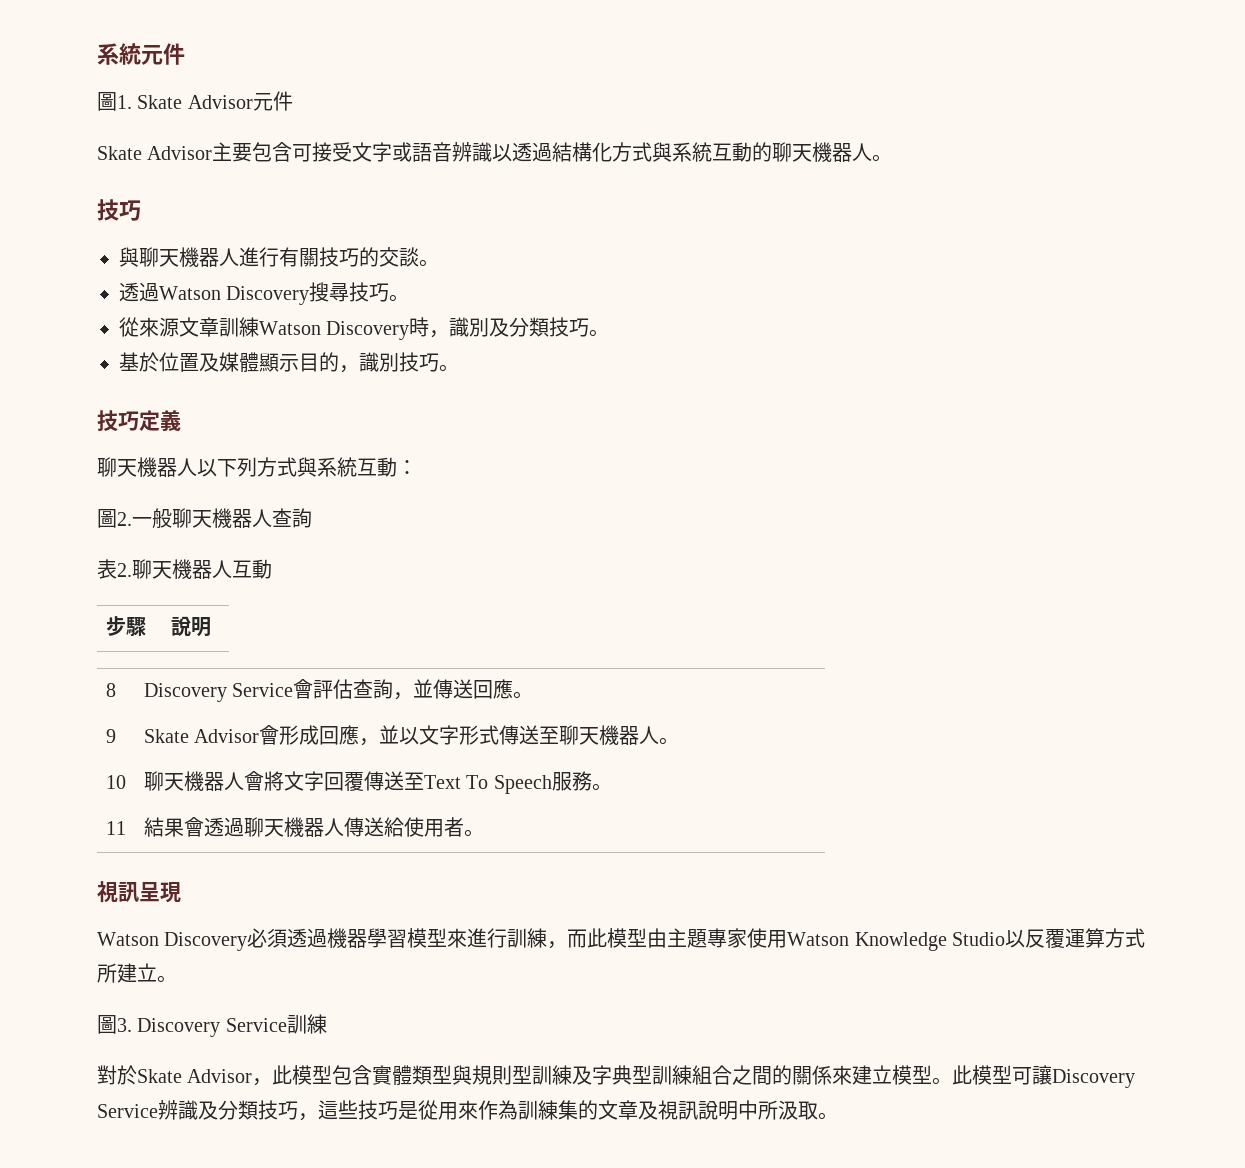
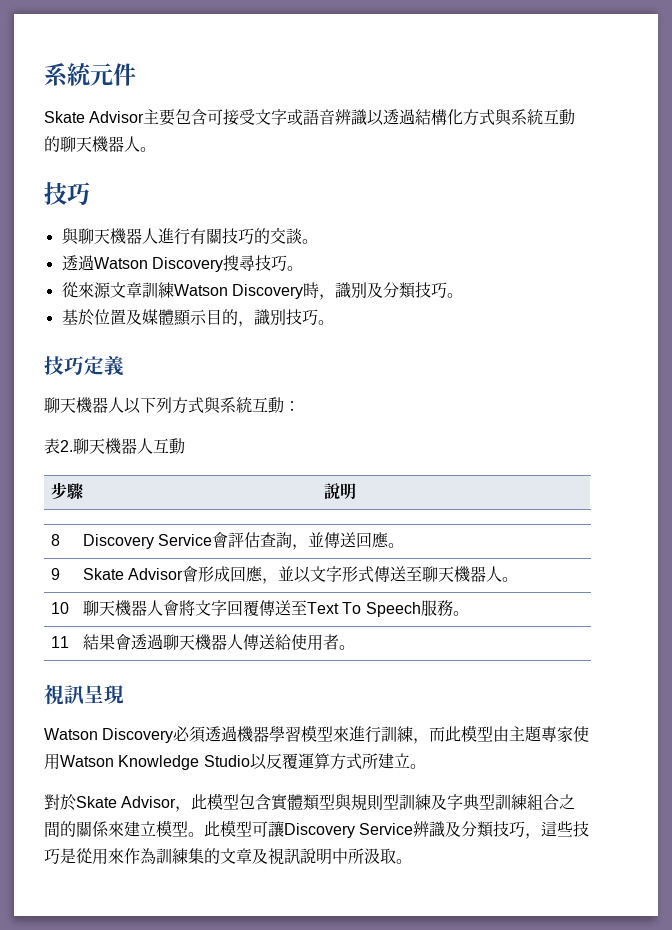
[97,91,293,111] // 圖1. Skate Advisor元件 -> (136, 74) none
[97,508,312,528] // 圖2.一般聊天機器人查詢 -> (300, 406) none
[97,1014,327,1037] // 圖3. Discovery Service訓練 -> (426, 766) none

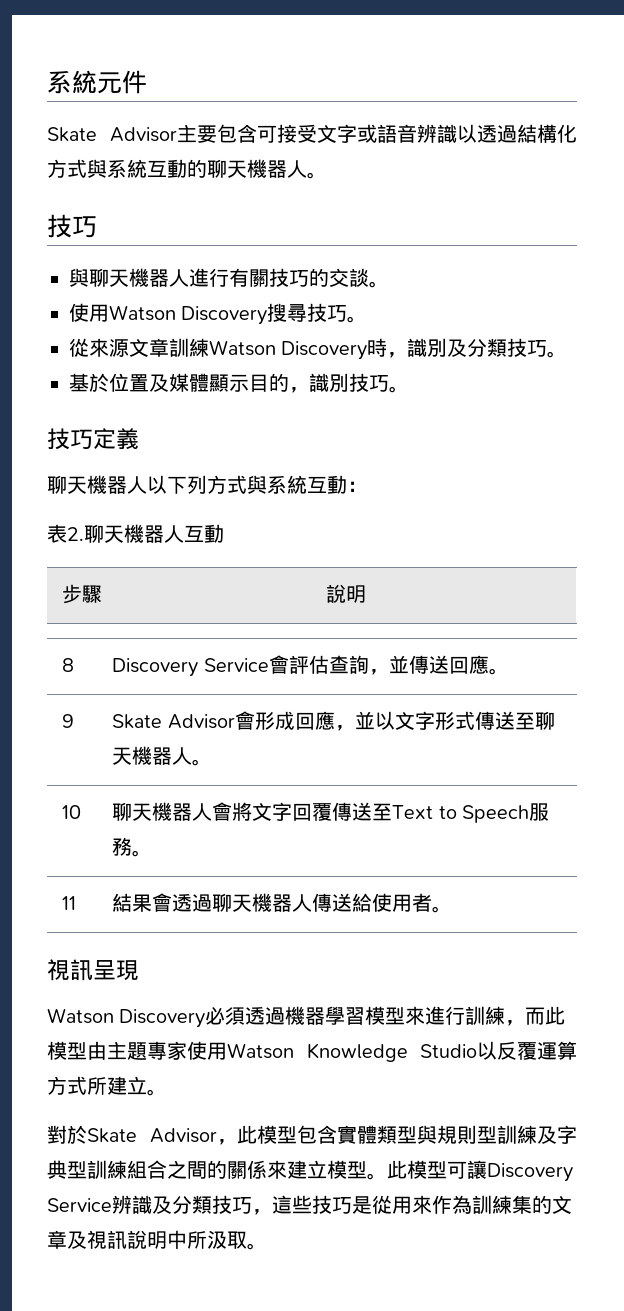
[61,255,94,271] 透過 -> [69,303,109,322] 使用
[342,602,362,614] To -> [438,806,457,819] to

